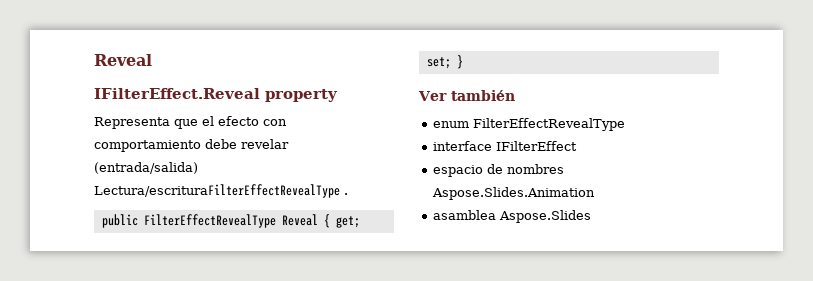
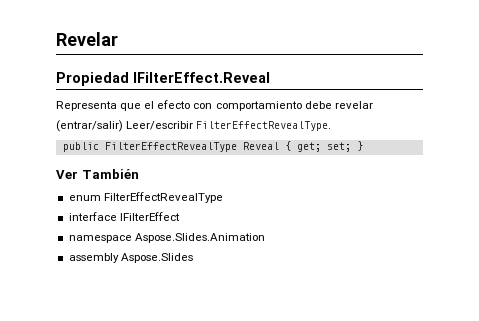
[94,54,152,66] Reveal // -> [56,32,118,46] [56,72,129,86] Revelar // Propiedad
[265,89,338,102] property -> (270, 77) none
[94,162,198,174] [94,184,348,198] (entrada/salida) Lectura/escrituraFilterEffectRevealType . -> [56,120,332,132] (entrar/salir) Leer/escribir FilterEffectRevealType.
[450,90,515,101] también -> [81,169,139,179] También
[433,164,565,177] espacio de nombres -> [68,235,132,243] namespace
[433,210,497,220] asamblea -> [68,253,119,263] assembly

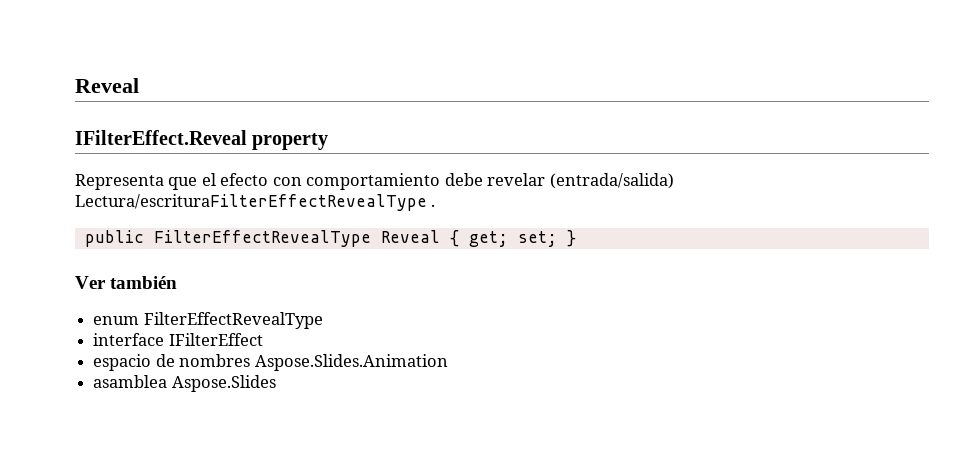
[56,32,118,46] [56,72,129,86] Revelar // Propiedad -> [75,78,139,93] Reveal //
(270, 77) none -> [252,133,329,150] property
[56,120,332,132] (entrar/salir) Leer/escribir FilterEffectRevealType. -> [549,173,674,189] [75,194,436,211] (entrada/salida) Lectura/escrituraFilterEffectRevealType .
[81,169,139,179] También -> [110,276,178,289] también
[68,235,132,243] namespace -> [93,354,251,371] espacio de nombres
[68,253,119,263] assembly -> [93,375,168,388] asamblea

